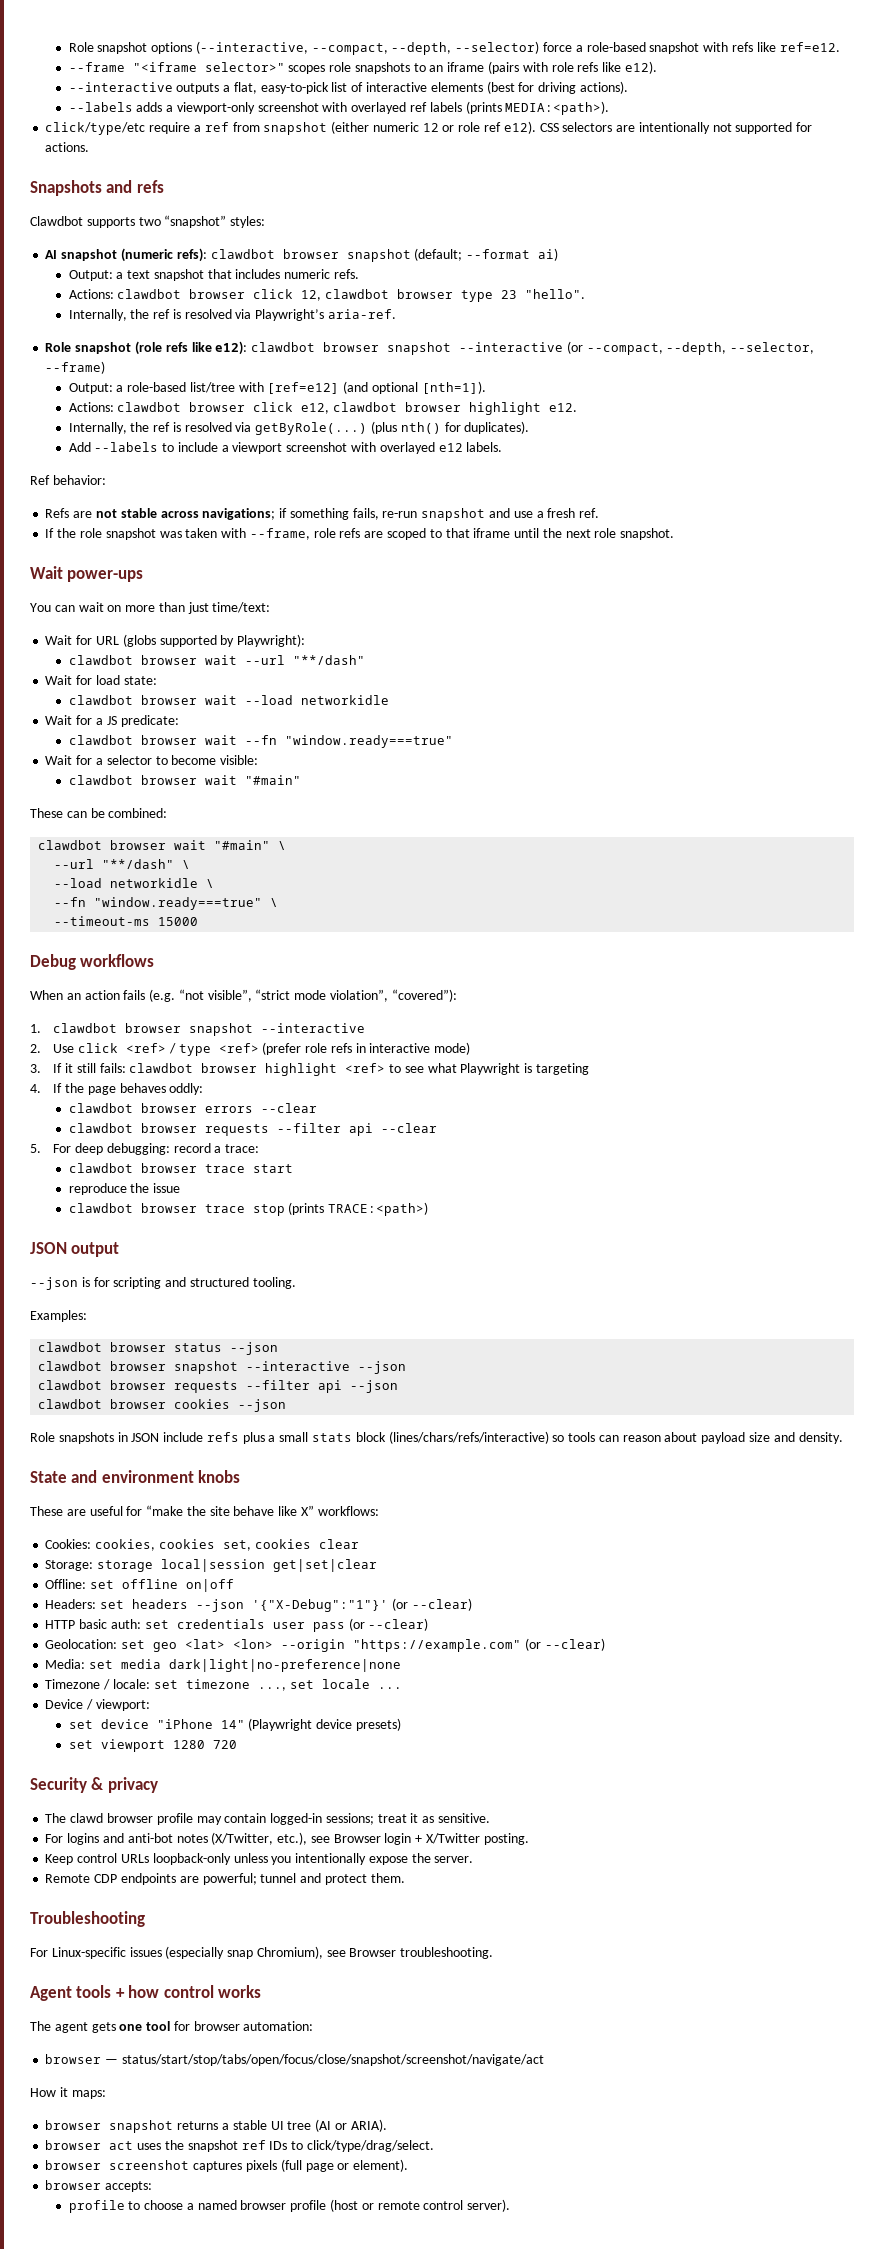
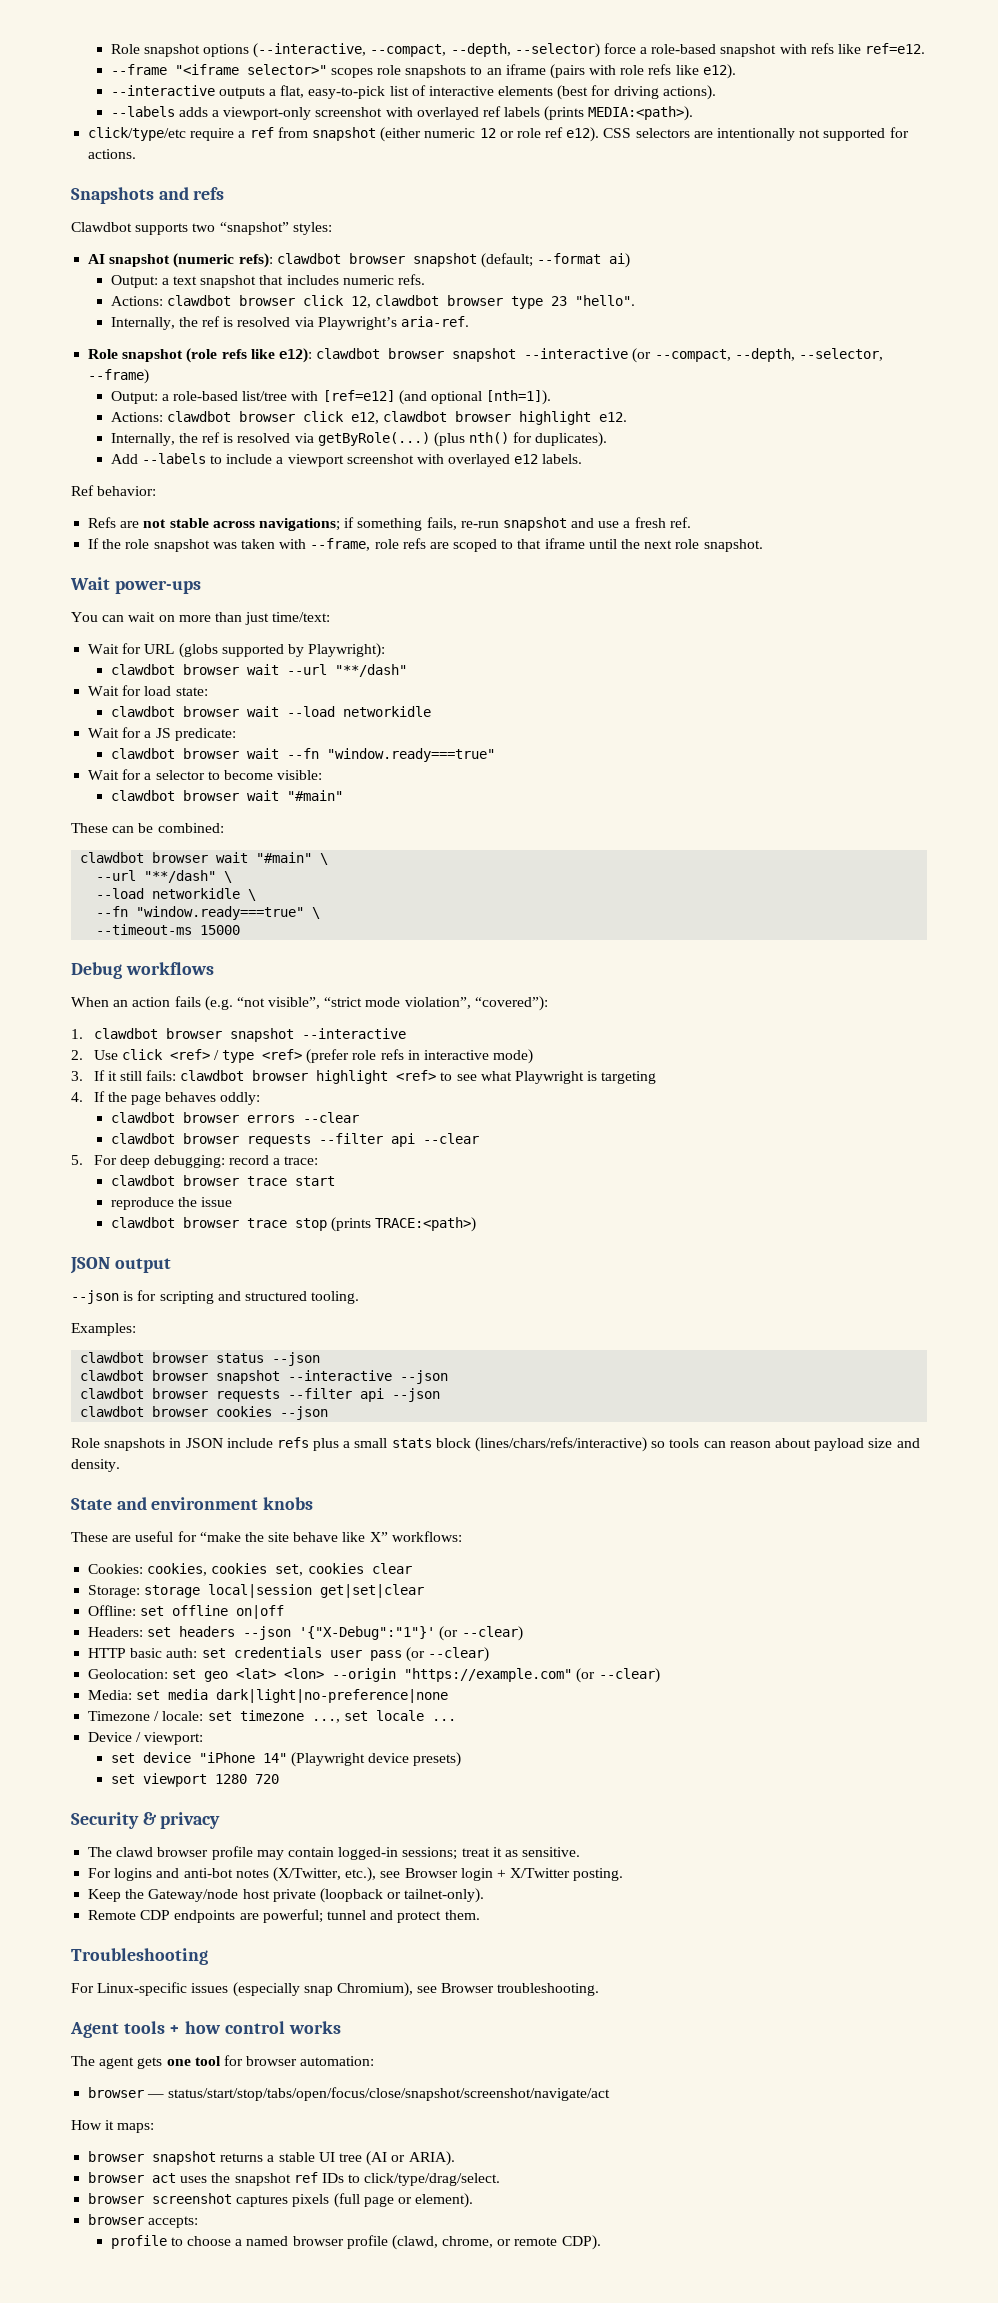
[77,1853,474,1865] control URLs loopback-only unless you intentionally expose the server. -> [125,1888,485,1903] the Gateway/node host private (loopback or tailnet-only).
[330,2199,511,2212] (host or remote control server). -> [391,2235,601,2250] (clawd, chrome, or remote CDP).

